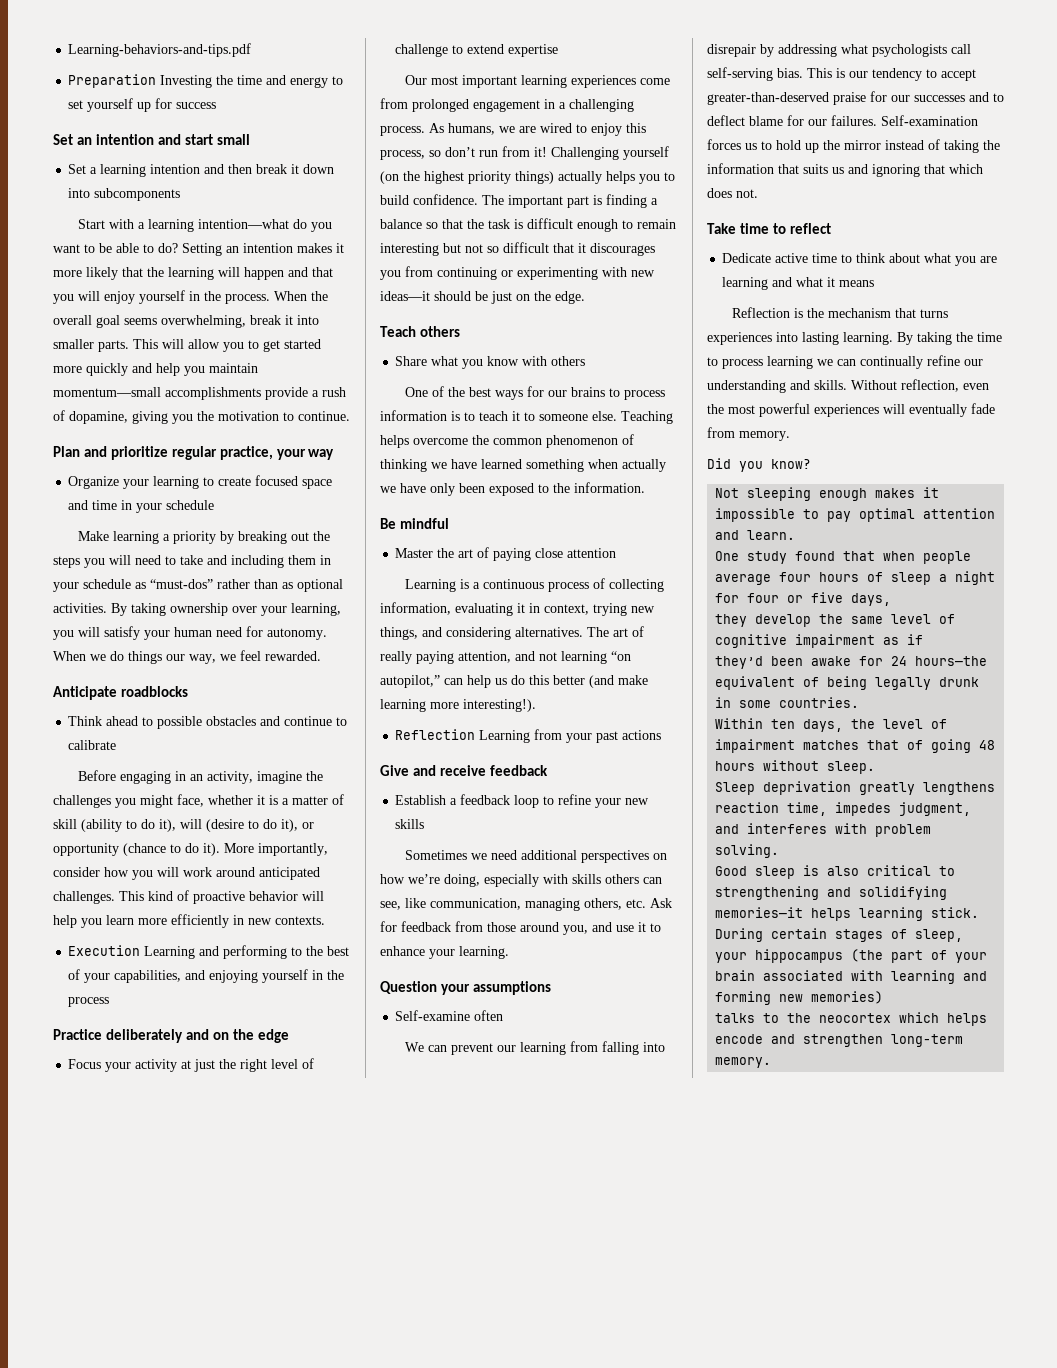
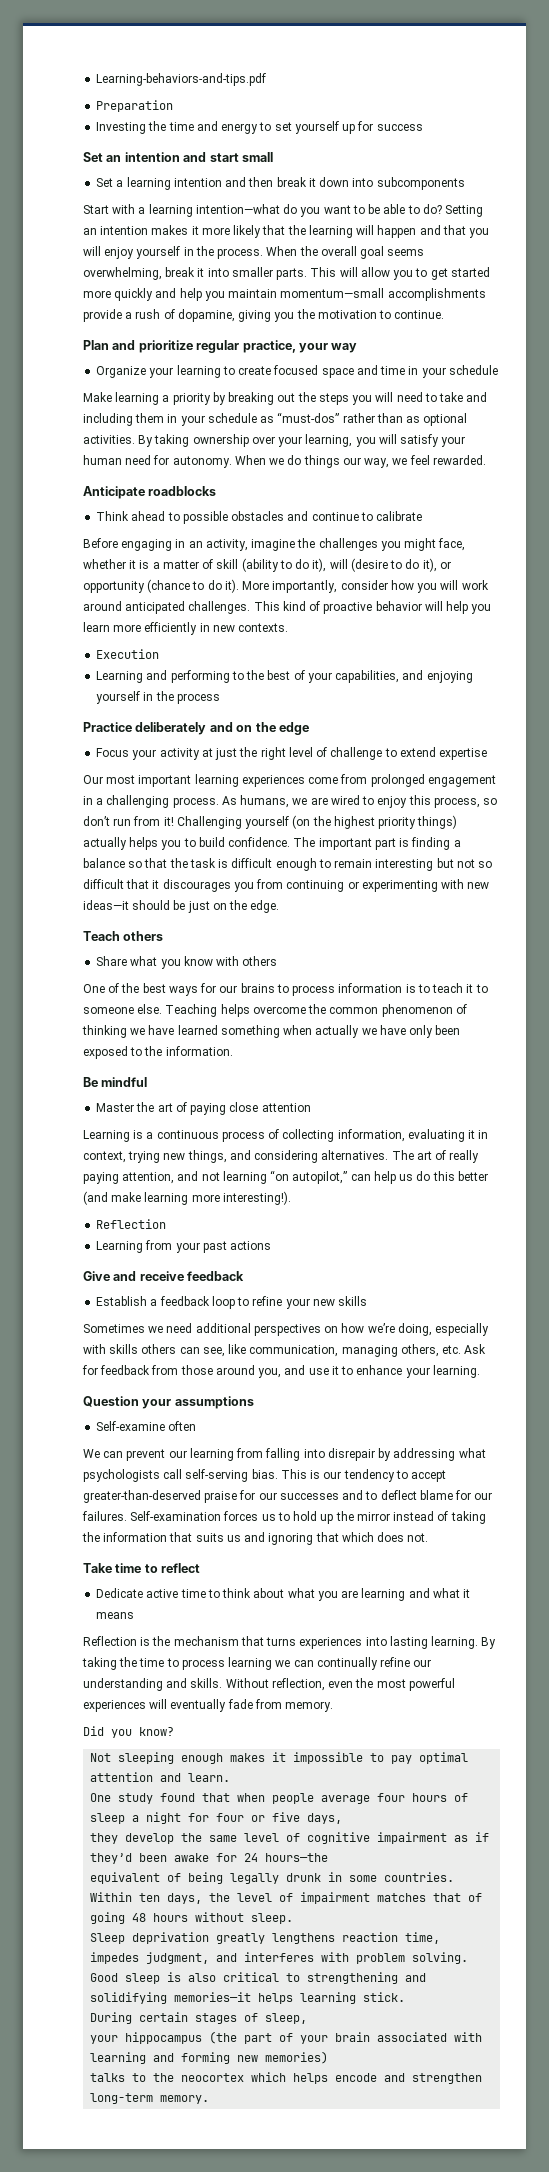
(157, 81) none -> (174, 106) //
(141, 950) none -> (160, 654) //
(476, 734) none -> (167, 1224) //

